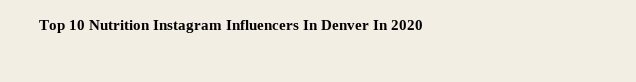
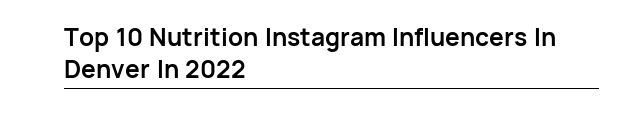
[391,20,424,30] 2020 -> [185,60,247,78] 2022

